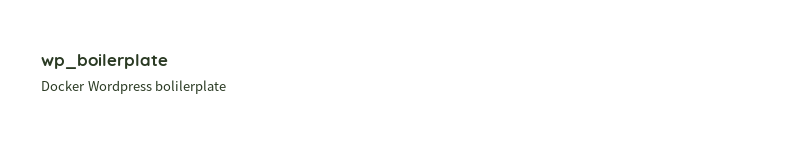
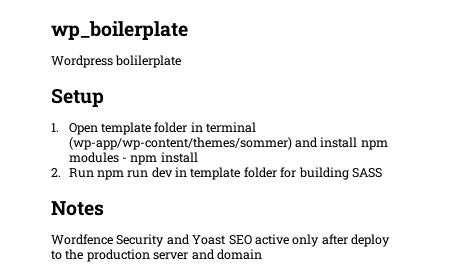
[41,80,85,91] Docker -> (188, 30) none
(227, 87) none -> [51,88,104,107] [51,122,257,135] [68,137,388,150] [68,152,198,165] [51,167,382,180] [51,201,104,216] [51,234,390,247] [51,249,262,262] // Setup // 1. Open template folder in terminal (wp-app/wp-content/themes/sommer) and install npm modules - npm install // 2. Run npm run dev in template folder for building SASS // Notes // Wordfence Security and Yoast SEO active only after deploy to the production server and domain

